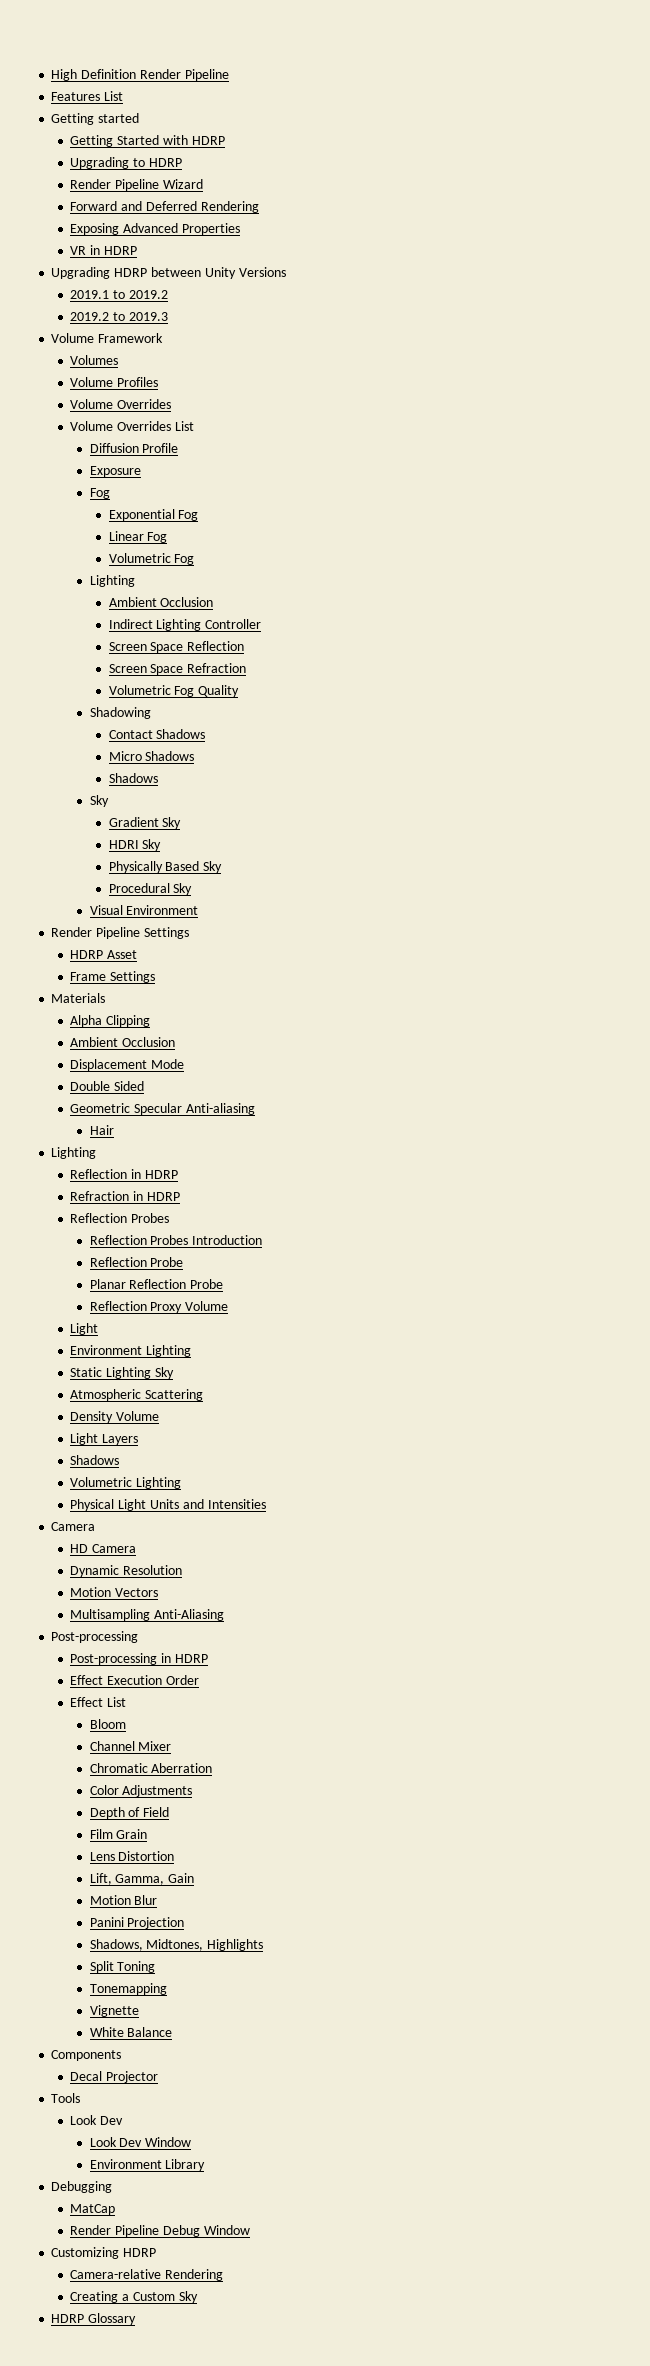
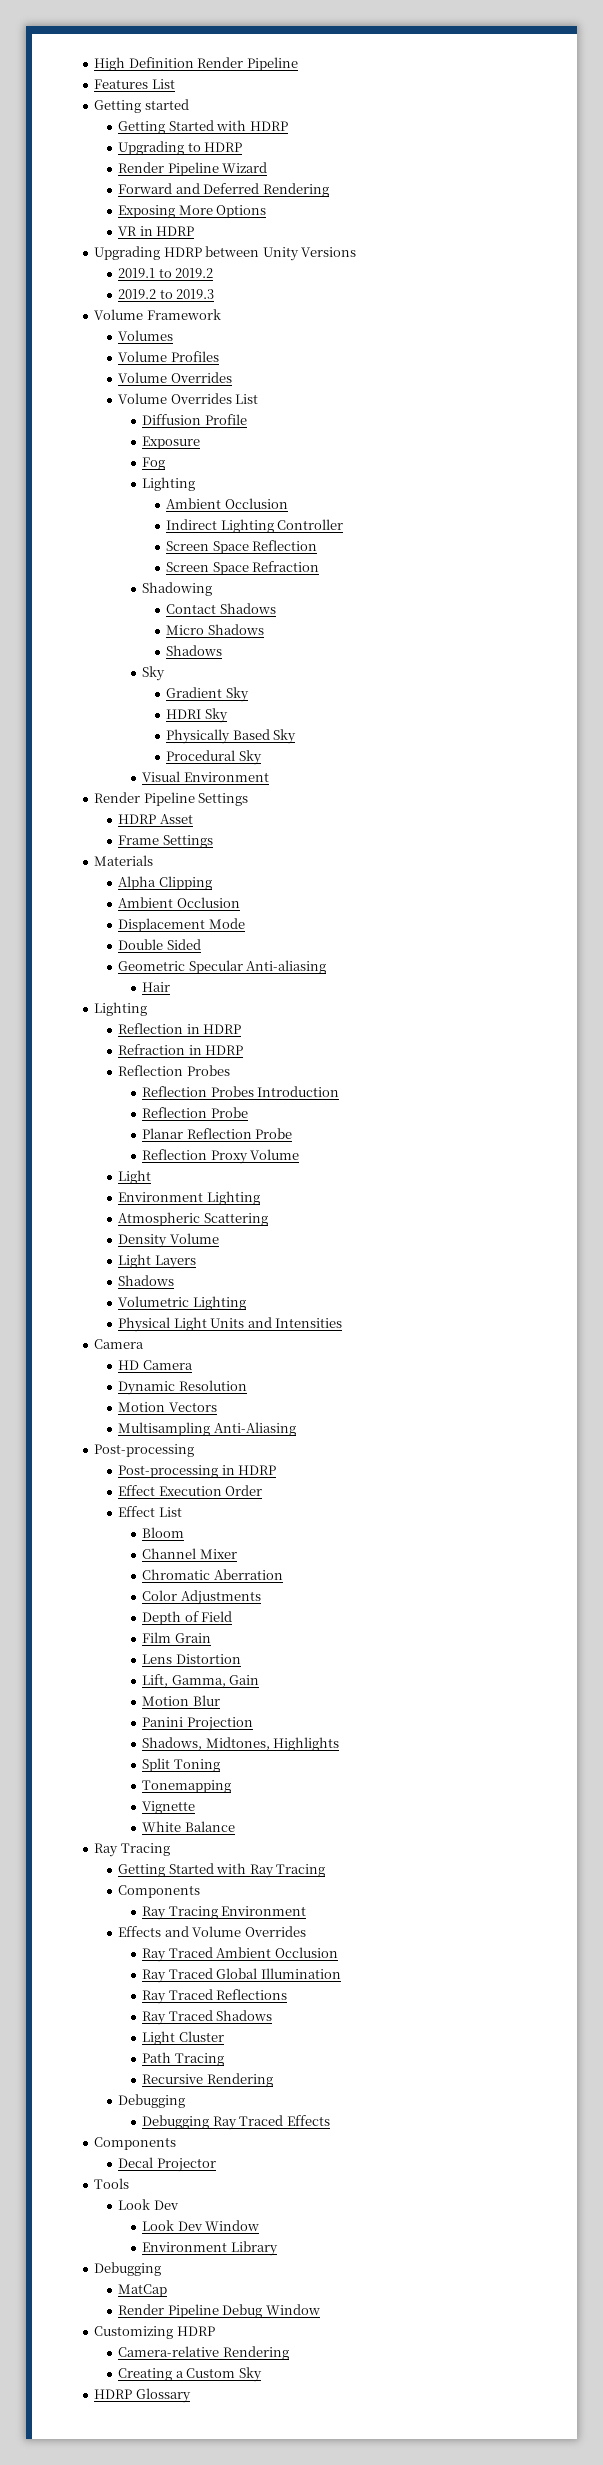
[123,223,241,235] Advanced Properties -> [178,205,267,218] More Options
[108,509,199,521] [108,531,168,543] [108,553,195,565] // Exponential Fog // Linear Fog // Volumetric Fog -> (166, 463) none
[108,685,240,697] // Volumetric Fog Quality -> (320, 566) none
[70,1367,175,1379] // Static Lighting Sky -> (260, 1198) none
(173, 2032) none -> [94,1843,170,1857] [118,1863,326,1878] [118,1885,201,1898] [142,1906,307,1920] [118,1926,306,1937] [142,1947,338,1962] [142,1968,341,1983] [142,1989,288,2004] [142,2010,273,2025] [142,2031,224,2045] [142,2052,224,2066] [142,2073,273,2087] [118,2094,186,2108] [142,2115,330,2130] // Ray Tracing // Getting Started with Ray Tracing // Components // Ray Tracing Environment // Effects and Volume Overrides // Ray Traced Ambient Occlusion // Ray Traced Global Illumination // Ray Traced Reflections // Ray Traced Shadows // Light Cluster // Path Tracing // Recursive Rendering // Debugging // Debugging Ray Traced Effects

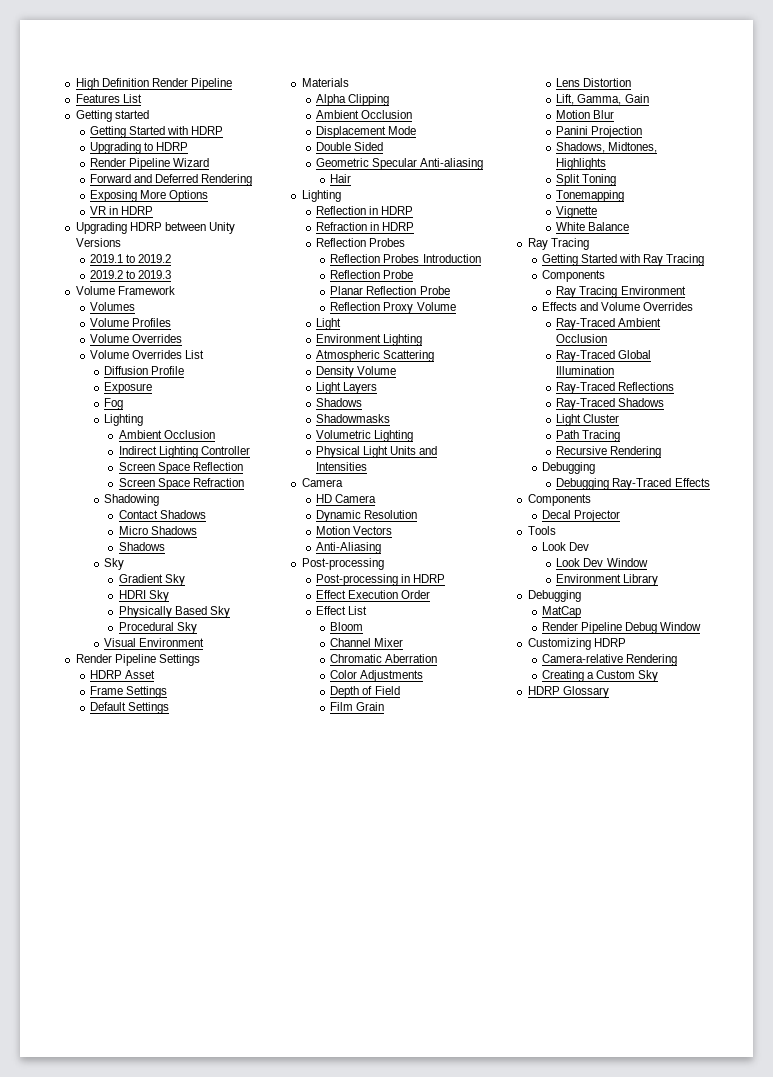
(213, 841) none -> [90,702,170,714] // Default Settings
(175, 1280) none -> [316,414,391,423] // Shadowmasks
[118,1422,211,1436] Multisampling -> (393, 530) none
[142,1947,338,1962] [142,1968,213,1983] Ray Traced Ambient Occlusion // Ray Traced -> [556,318,662,330] [556,334,608,343] [556,350,616,362] Ray-Traced Ambient Occlusion // Ray-Traced
[142,1989,213,2004] Ray Traced -> [556,382,616,394] Ray-Traced
[142,2010,213,2025] Ray Traced -> [556,398,616,410] Ray-Traced
[212,2115,284,2130] Ray Traced -> [612,478,672,490] Ray-Traced

